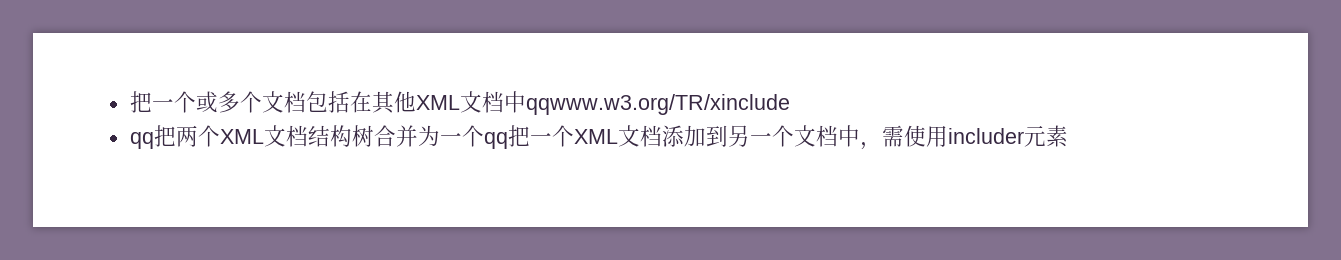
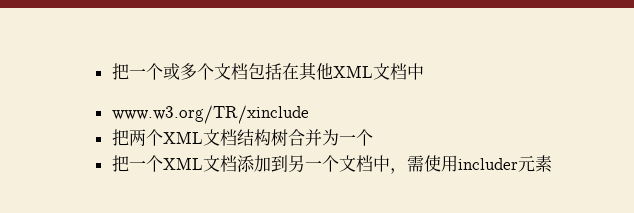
[525,94,790,115] [129,132,154,149] qqwww.w3.org/TR/xinclude // qq -> [111,105,309,124] // www.w3.org/TR/xinclude //
[483,132,508,149] qq -> (373, 137) //

